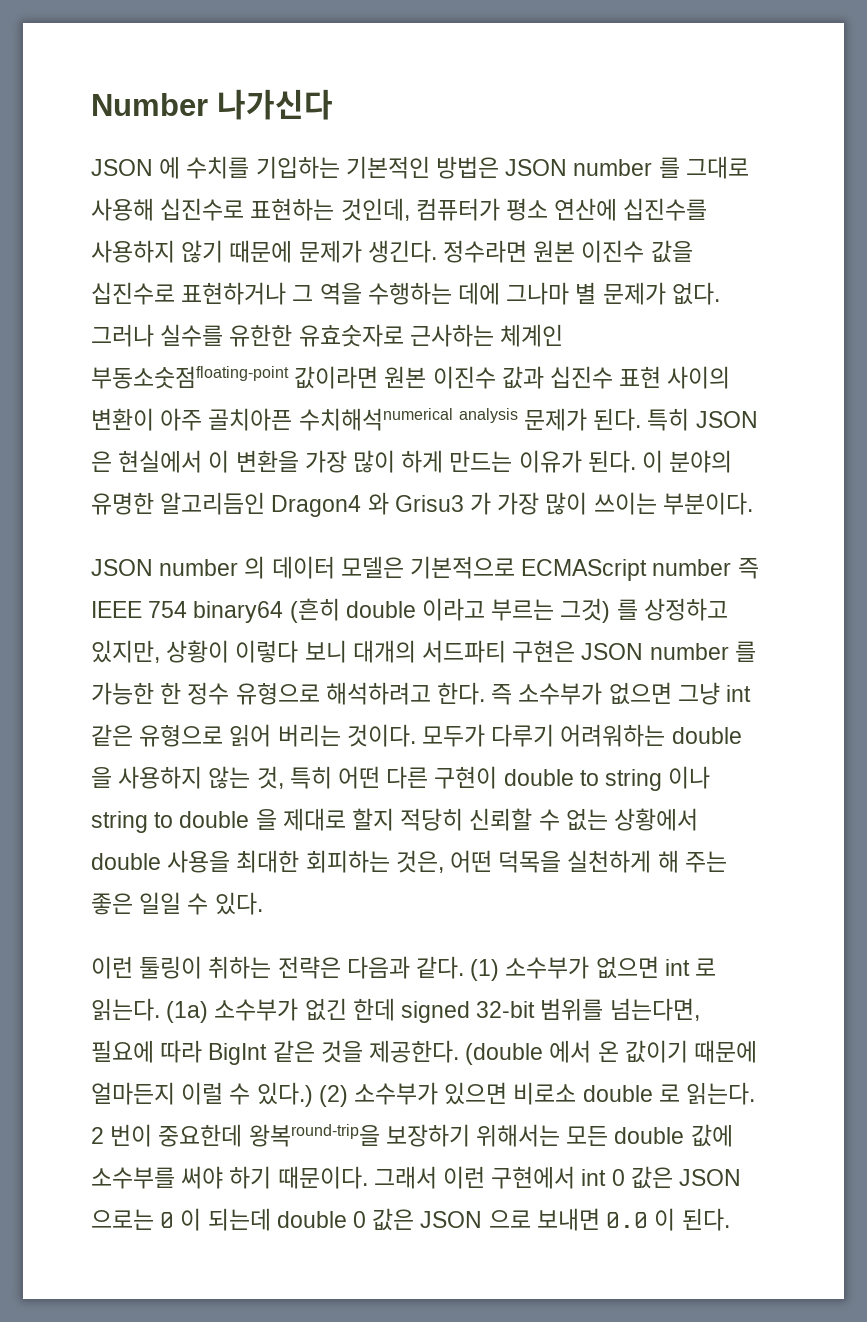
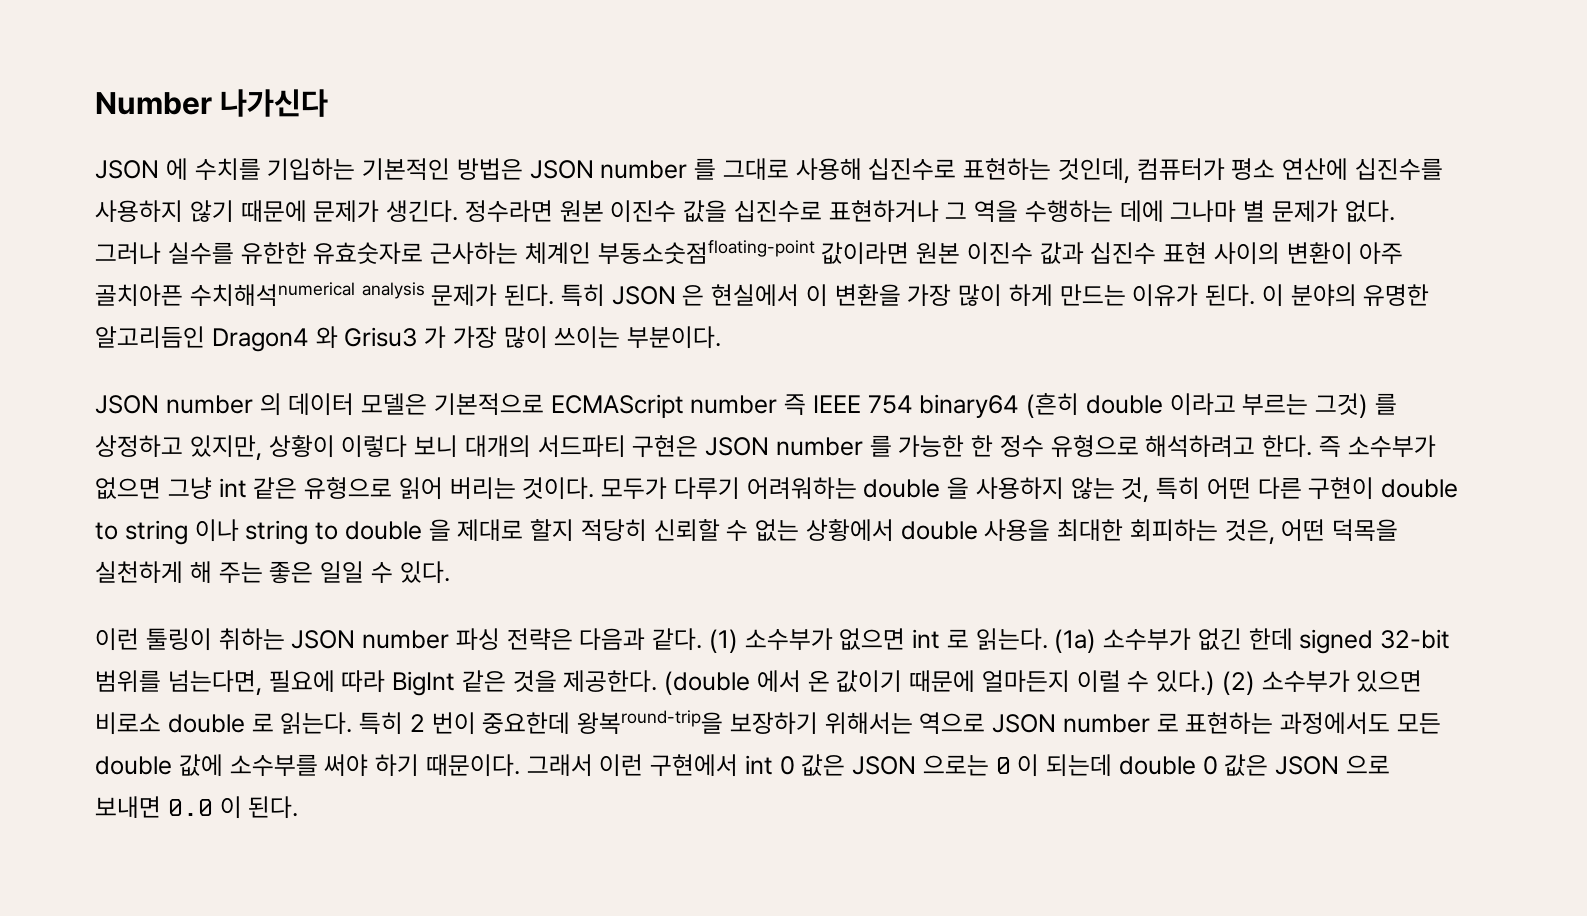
(272, 967) none -> [291,628,500,650] JSON number 파싱
(756, 1093) none -> [359,712,403,734] 특히
(561, 1135) none -> [919,712,1390,735] 역으로 JSON number 로 표현하는 과정에서도

